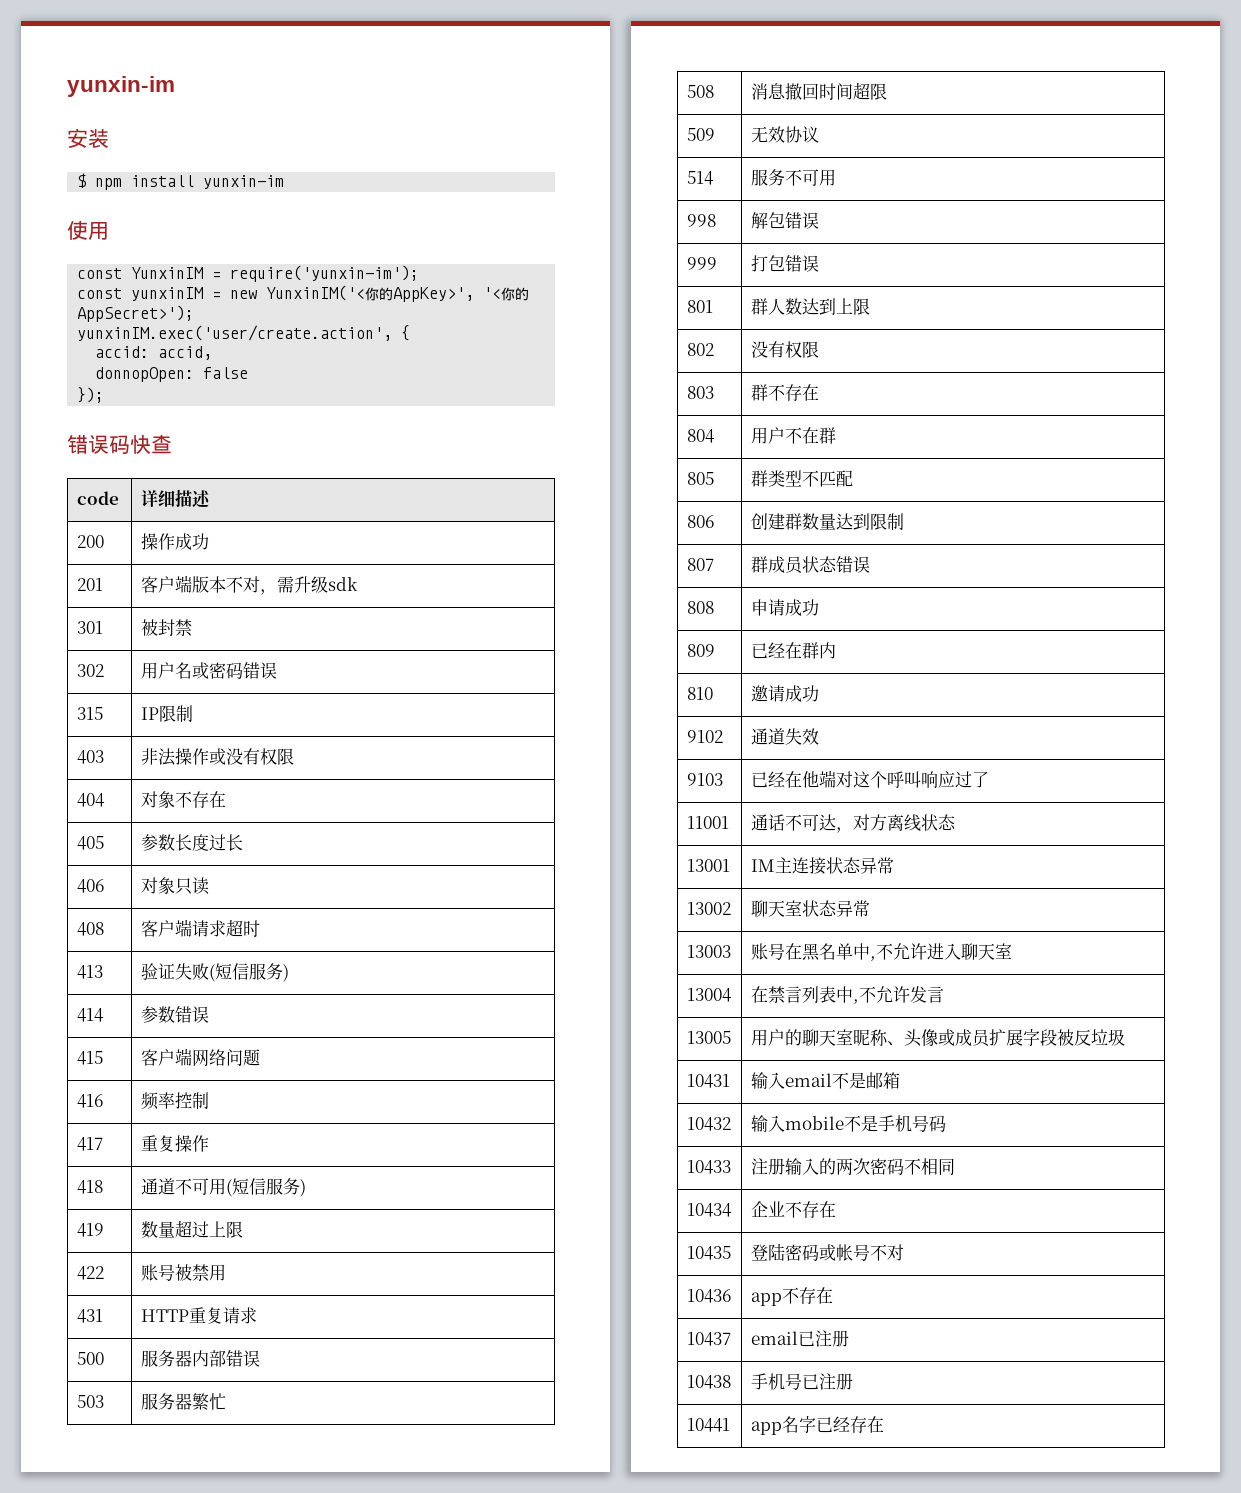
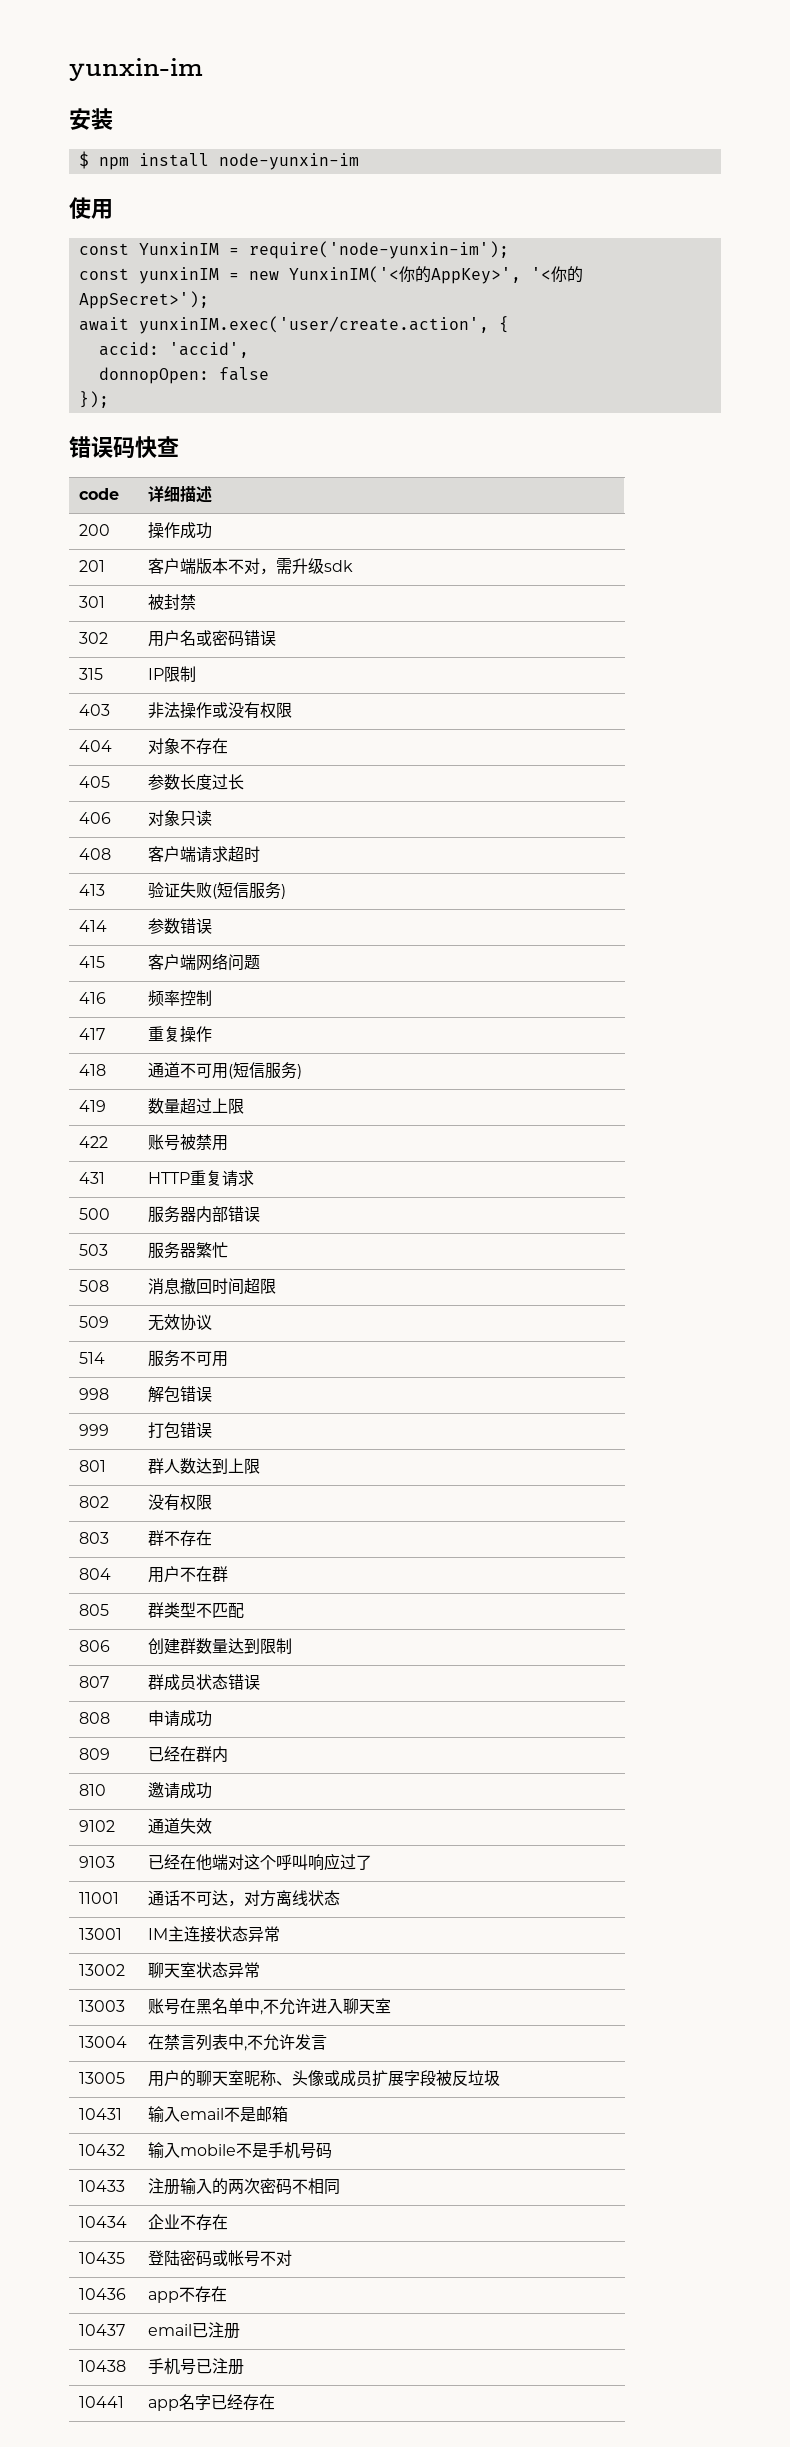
[203,175,285,189] yunxin-im -> [218,153,359,170] node-yunxin-im
[230,265,420,282] require('yunxin-im'); -> [248,241,509,259] require('node-yunxin-im');
(195, 313) none -> [78,317,129,331] await
[158,346,213,360] accid, -> [168,342,249,358] 'accid',

